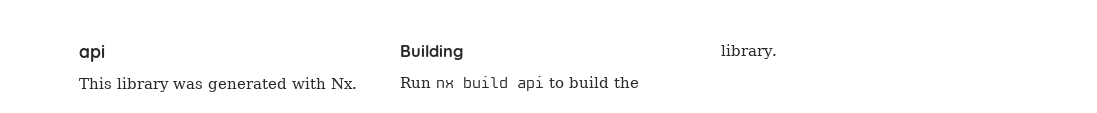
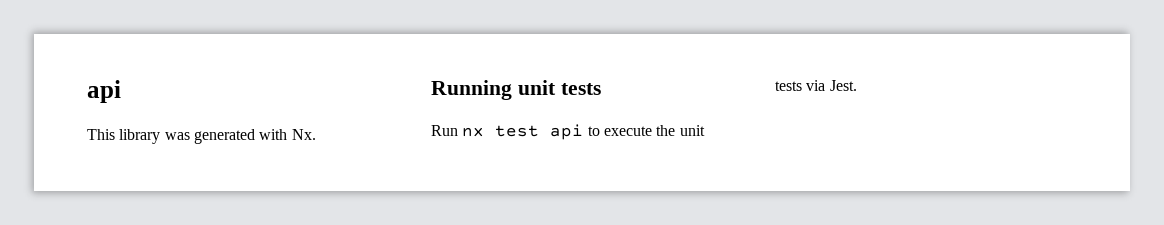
[400,45,463,60] Building -> [431,80,601,100] Running unit tests
[463,76,508,88] build -> [495,125,540,137] test
[569,76,639,88] [721,44,777,59] build the library. -> [603,125,705,136] [775,80,857,91] execute the unit tests via Jest.

